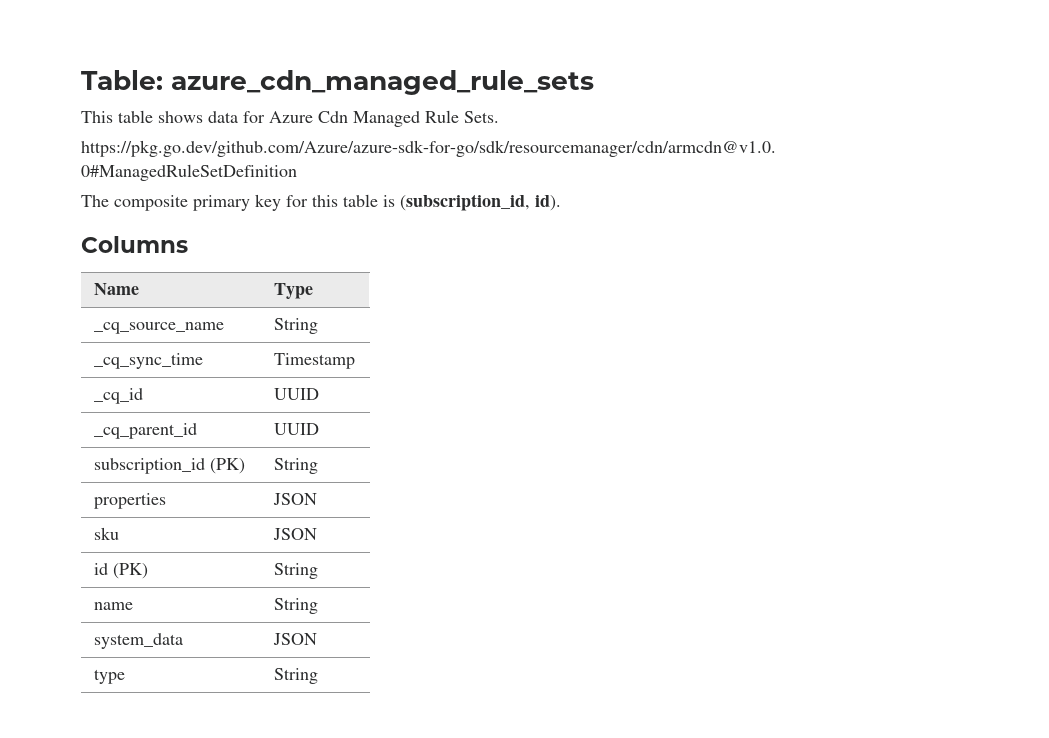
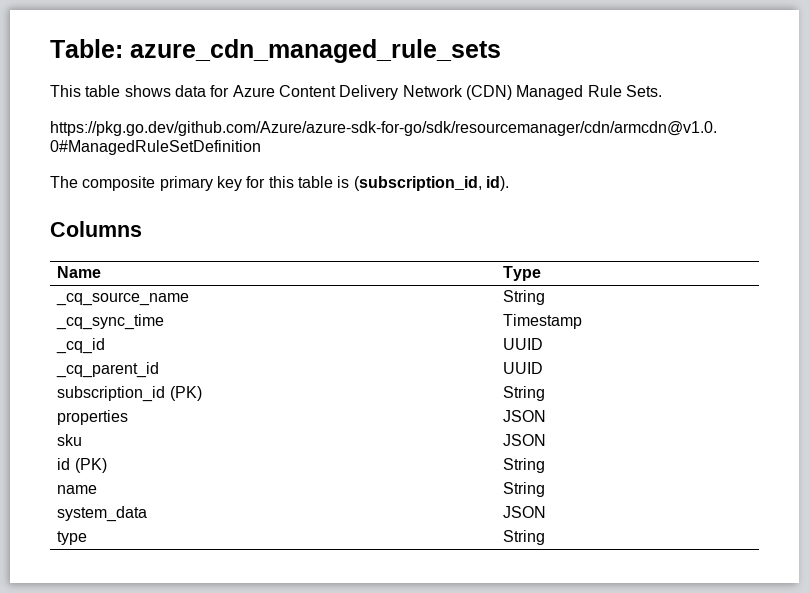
[318,111,348,123] Cdn -> [278,85,512,100] Content Delivery Network (CDN)

